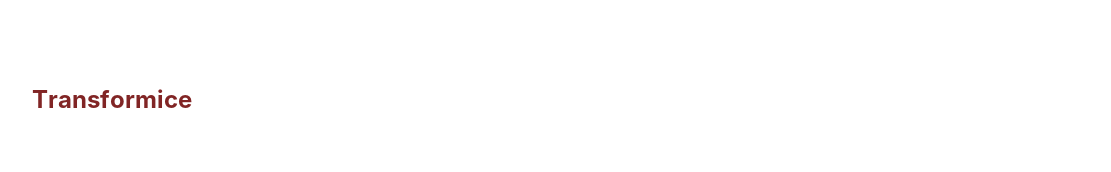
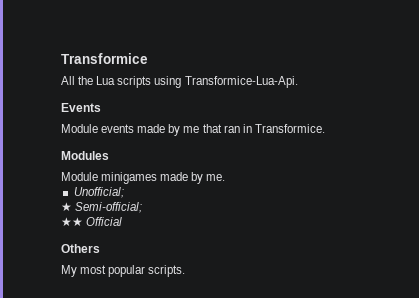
(192, 98) none -> [61,76,298,88] [61,103,101,112] [61,124,325,136] [61,151,109,160] [61,172,226,184] [73,187,124,198] [61,202,143,213] [61,217,123,227] [61,244,100,253] [61,265,186,277] // All the Lua scripts using Transformice-Lua-Api. // Events // Module events made by me that ran in Transformice. // Modules // Module minigames made by me. // Unofficial; // ★ Semi-official; // ★★ Official // Others // My most popular scripts.

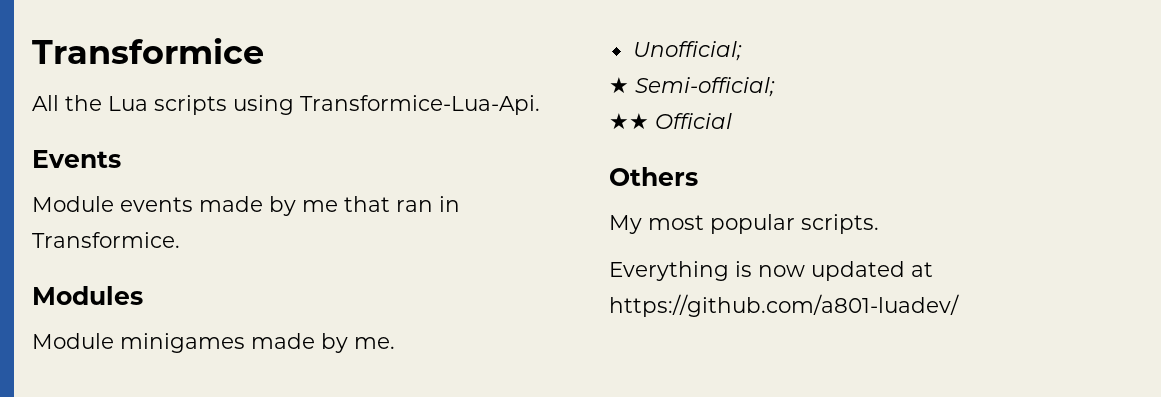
(186, 271) none -> [609,261,933,281] [609,294,959,317] // Everything is now updated at https://github.com/a801-luadev/

